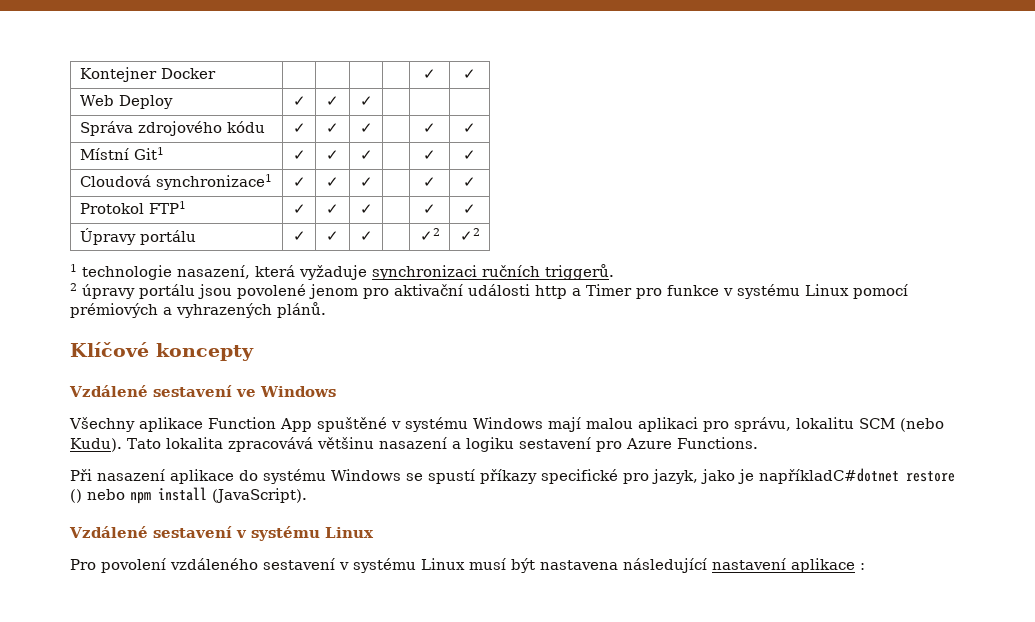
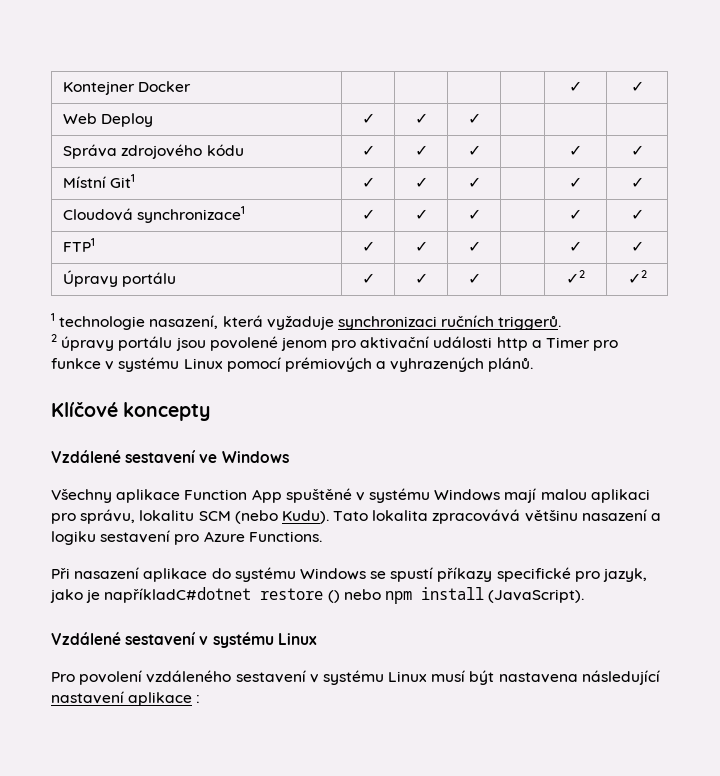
[79,203,144,214] Protokol -> (644, 214) none

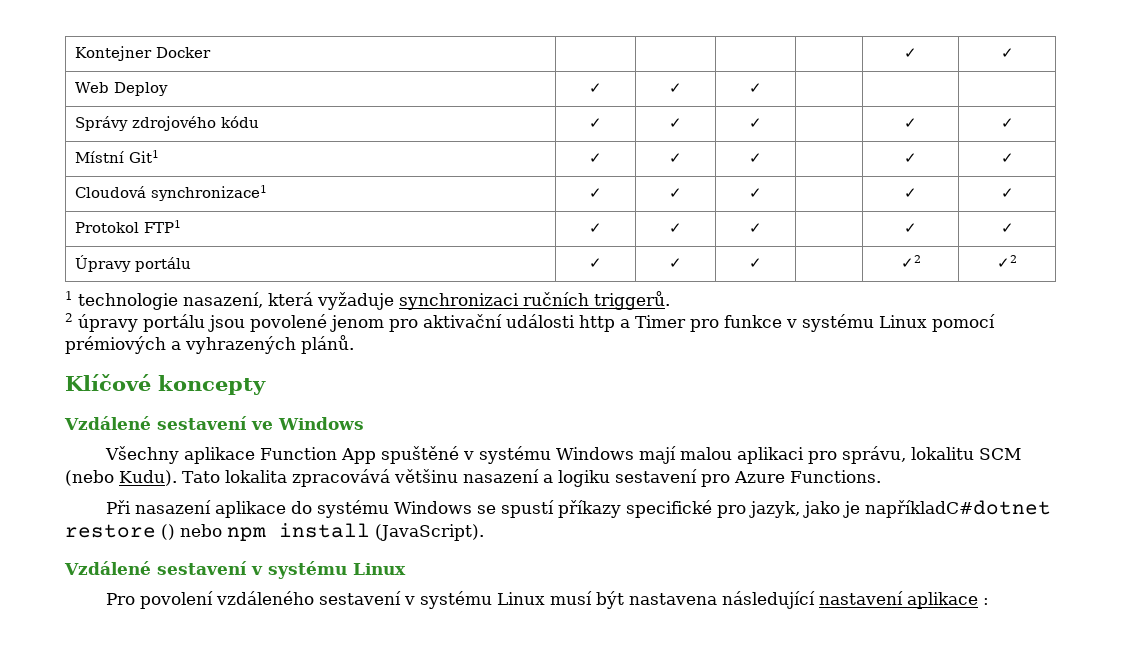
[63,144,118,159] Správa -> [75,116,129,131] Správy
(644, 214) none -> [75,222,140,233] Protokol

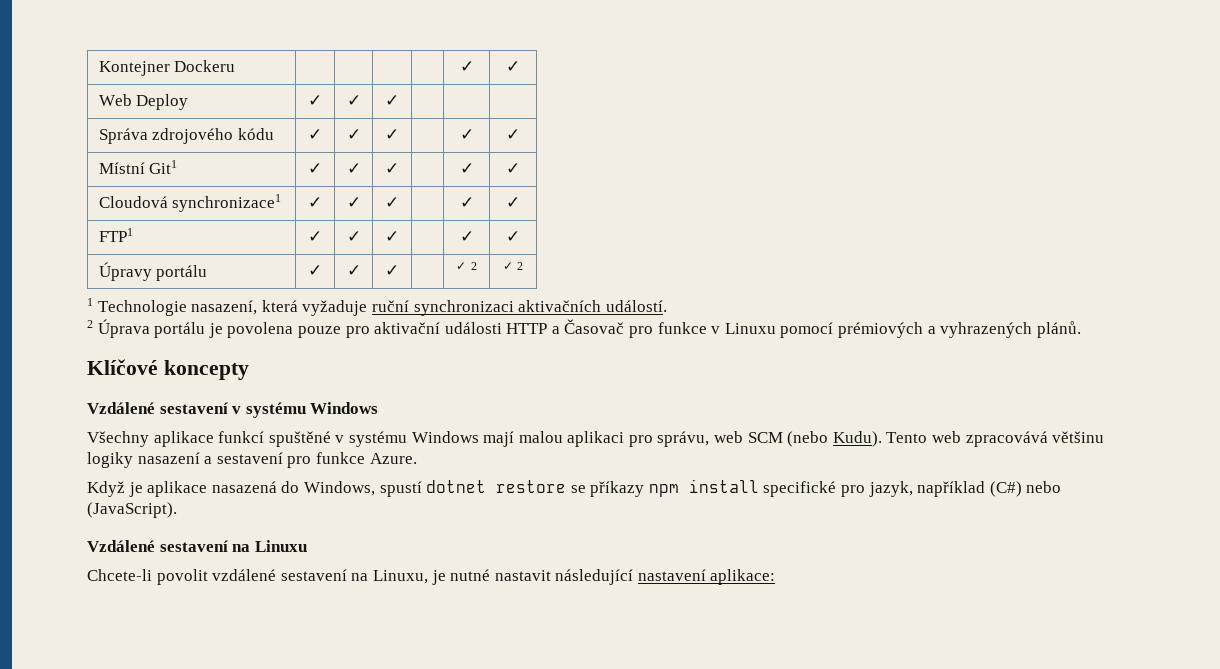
[156,47,212,58] Docker -> [174,60,236,72] Dockeru
[75,116,129,131] Správy -> [98,128,148,144] Správa
[75,222,140,233] Protokol -> (520, 202) none
[900,255,921,268] [997,255,1017,268] [65,291,178,310] ✓2 | ✓2 // 1 technologie -> [456,262,477,270] [502,262,524,270] [87,298,187,316] ✓ 2 | ✓ 2 // 1 Technologie
[399,291,670,310] [65,313,686,332] synchronizaci ručních triggerů. // 2 úpravy portálu jsou povolené jenom pro aktivační události http a Timer -> [371,300,667,316] [87,319,625,338] ruční synchronizaci aktivačních událostí. // 2 Úprava portálu je povolena pouze pro aktivační události HTTP a Časovač
[802,314,927,332] systému Linux -> [724,323,776,334] Linuxu
[251,421,273,430] ve -> [232,402,306,418] v systému
[260,447,377,464] Function App -> [218,431,265,443] funkcí
[911,447,975,460] lokalitu -> [714,431,744,443] web
[182,470,287,483] Tato lokalita -> [886,431,962,443] Tento web
(458, 476) none -> [87,452,133,468] logiky
[557,470,610,487] logiku -> (213, 460) none
[733,470,881,483] [106,500,1052,518] [65,523,484,541] [64,561,406,579] [106,591,990,609] Azure Functions. // Při nasazení aplikace do systému Windows se spustí příkazy specifické pro jazyk, jako je napříkladC#dotnet restore () nebo npm install (JavaScript). // Vzdálené sestavení v systému Linux // Pro povolení vzdáleného sestavení v systému Linux musí být nastavena následující nastavení aplikace : -> [315,452,417,464] [87,479,1062,497] [87,502,177,518] [87,540,307,552] [87,569,776,585] funkce Azure. // Když je aplikace nasazená do Windows, spustí dotnet restore se příkazy npm install specifické pro jazyk, například (C#) nebo (JavaScript). // Vzdálené sestavení na Linuxu // Chcete-li povolit vzdálené sestavení na Linuxu, je nutné nastavit následující nastavení aplikace:

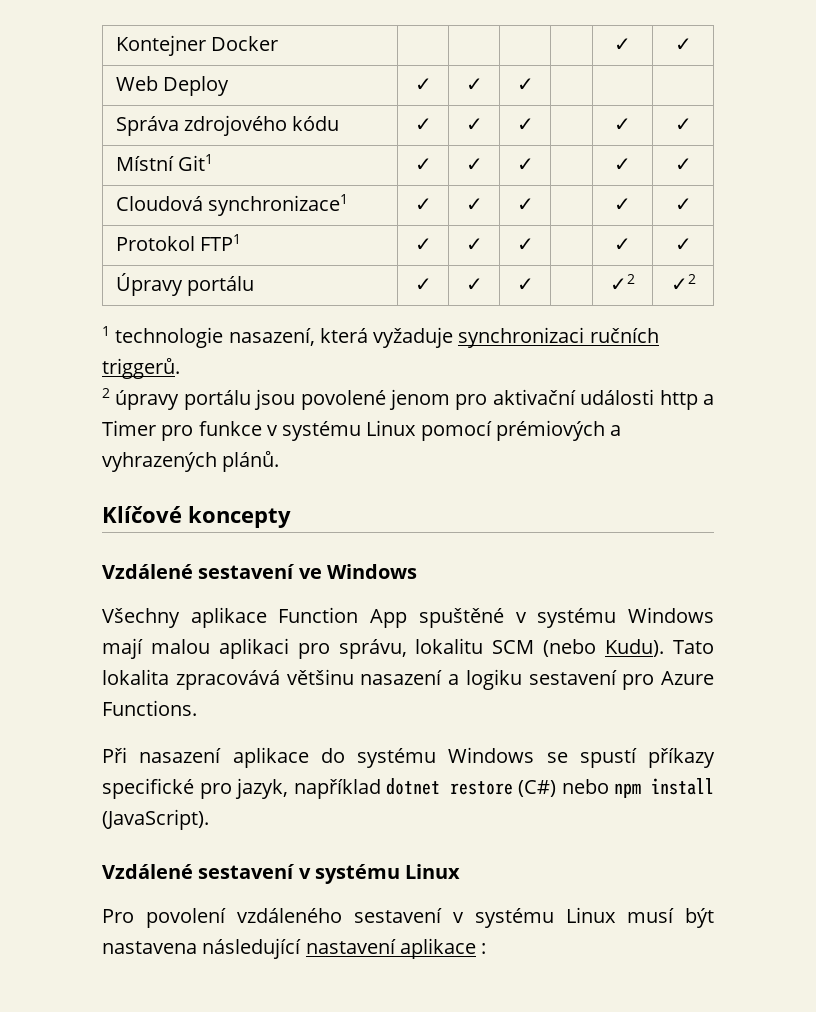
[174,60,236,72] Dockeru -> [210,36,278,51] Docker
(520, 202) none -> [115,236,195,251] Protokol
[456,262,477,270] [502,262,524,270] [87,298,187,316] ✓ 2 | ✓ 2 // 1 Technologie -> [610,274,635,291] [670,274,696,291] [102,326,224,348] ✓2 | ✓2 // 1 technologie
[371,300,667,316] [87,319,625,338] ruční synchronizaci aktivačních událostí. // 2 Úprava portálu je povolena pouze pro aktivační události HTTP a Časovač -> [458,327,659,348] [102,358,180,379] [102,388,714,410] [102,420,156,436] synchronizaci ručních triggerů. // 2 úpravy portálu jsou povolené jenom pro aktivační události http a Timer
[724,323,776,334] Linuxu -> [282,420,417,441] systému Linux
[232,402,306,418] v systému -> [298,568,322,579] ve
[218,431,265,443] funkcí -> [278,607,408,628] Function App
[714,431,744,443] web -> [415,638,484,654] lokalitu
[886,431,962,443] Tento web -> [673,640,715,654] [102,669,169,685] Tato lokalita
[87,452,133,468] logiky -> (354, 677) none
(213, 460) none -> [465,669,522,690] logiku
[315,452,417,464] [87,479,1062,497] [87,502,177,518] [87,540,307,552] [87,569,776,585] funkce Azure. // Když je aplikace nasazená do Windows, spustí dotnet restore se příkazy npm install specifické pro jazyk, například (C#) nebo (JavaScript). // Vzdálené sestavení na Linuxu // Chcete-li povolit vzdálené sestavení na Linuxu, je nutné nastavit následující nastavení aplikace: -> [661,671,714,685] [102,700,197,716] [102,747,715,768] [102,778,714,799] [102,809,209,830] [102,864,461,884] [102,907,714,928] [102,938,487,959] Azure Functions. // Při nasazení aplikace do systému Windows se spustí příkazy specifické pro jazyk, například dotnet restore (C#) nebo npm install (JavaScript). // Vzdálené sestavení v systému Linux // Pro povolení vzdáleného sestavení v systému Linux musí být nastavena následující nastavení aplikace :

